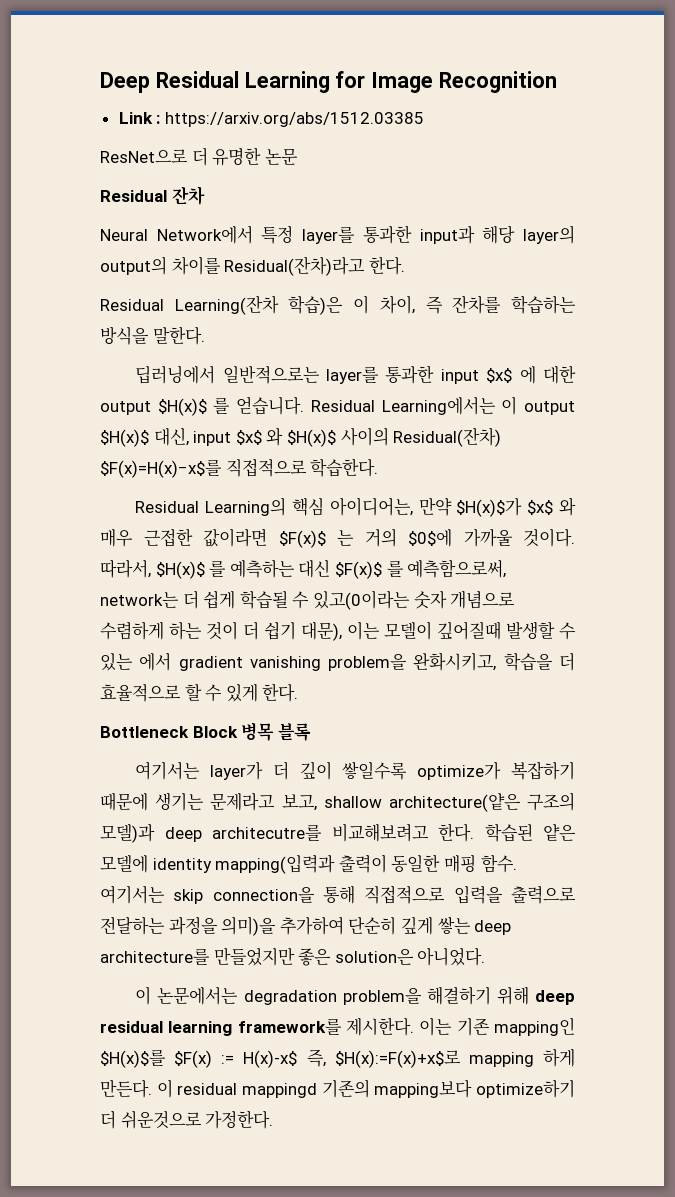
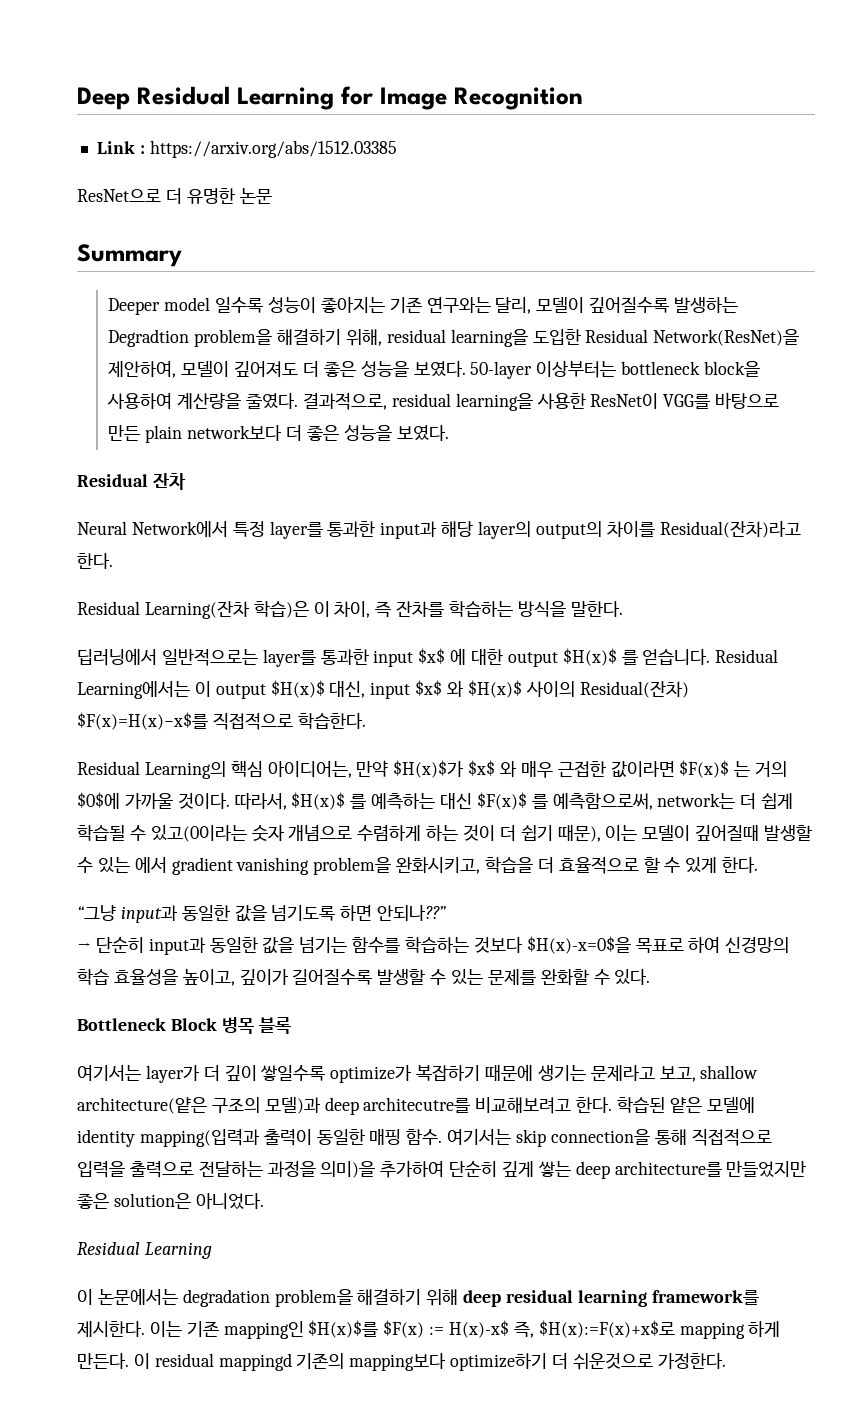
(298, 156) none -> [77,244,182,267] [108,297,738,315] [108,329,800,347] [108,361,760,379] [107,392,780,411] [108,425,449,443] // Summary // Deeper model 일수록 성능이 좋아지는 기존 연구와는 달리, 모델이 깊어질수록 발생하는 Degradtion problem을 해결하기 위해, residual learning을 도입한 Residual Network(ResNet)을 제안하여, 모델이 깊어져도 더 좋은 성능을 보였다. 50-layer 이상부터는 bottleneck block을 사용하여 계산량을 줄였다. 결과적으로, residual learning을 사용한 ResNet이 VGG를 바탕으로 만든 plain network보다 더 좋은 성능을 보였다.
[301,622,342,641] 대문), -> [557,824,601,842] 때문),
(299, 692) none -> [77,904,447,923] [77,936,790,955] [77,968,651,986] // “그냥 input과 동일한 값을 넘기도록 하면 안되나??” // → 단순히 input과 동일한 값을 넘기는 함수를 학습하는 것보다 $H(x)-x=0$을 목표로 하여 신경망의 학습 효율성을 높이고, 깊이가 길어질수록 발생할 수 있는 문제를 완화할 수 있다.
(486, 956) none -> [77,1242,212,1259] // Residual Learning

